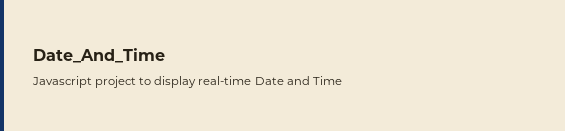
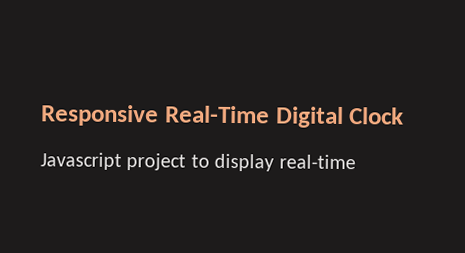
[33,48,165,63] Date_And_Time -> [41,104,405,129] Responsive Real-Time Digital Clock
[254,76,342,85] Date and Time -> (356, 162) none

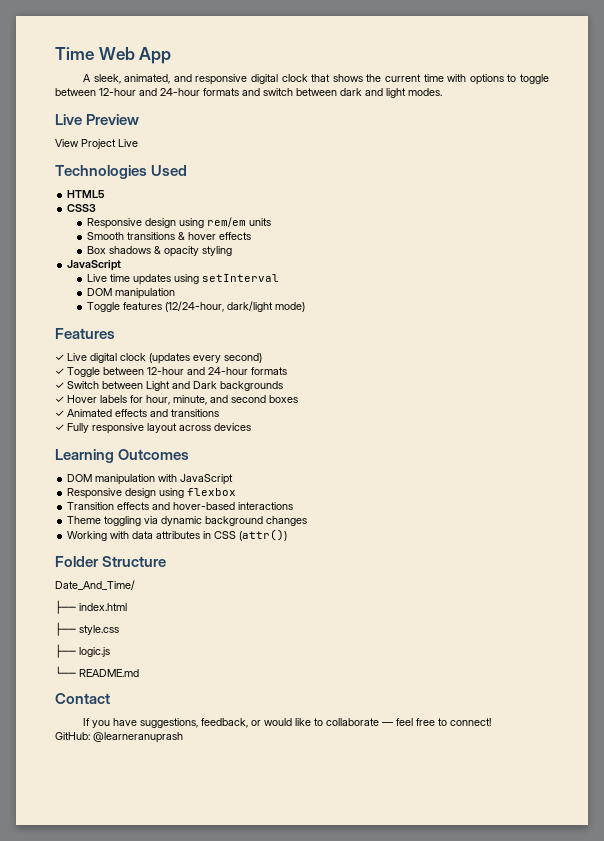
[41,104,405,129] [40,152,356,172] Responsive Real-Time Digital Clock // Javascript project to display real-time -> [55,47,172,64] [83,74,550,85] [55,88,442,98] [55,114,140,125] [55,139,138,149] [55,165,188,179] [67,190,106,198] [67,204,97,212] [87,217,272,229] [87,232,252,240] [87,246,233,257] [67,260,122,271] [87,274,280,285] [87,288,176,299] [87,301,306,312] [55,328,115,339] [55,353,262,364] [55,367,287,377] [55,381,283,391] [55,395,298,405] [55,409,219,417] [55,423,251,434] [55,449,190,463] [67,474,234,485] [67,488,237,499] [67,502,294,510] [67,516,308,526] [67,529,288,541] [55,556,167,567] [55,580,135,590] [55,600,127,614] [55,622,119,636] [55,644,110,658] [55,666,139,677] [55,693,110,704] [83,718,492,728] [55,732,183,743] Time Web App // A sleek, animated, and responsive digital clock that shows the current time with options to toggle between 12-hour and 24-hour formats and switch between dark and light modes. // Live Preview // View Project Live // Technologies Used // HTML5 // CSS3 // Responsive design using rem/em units // Smooth transitions & hover effects // Box shadows & opacity styling // JavaScript // Live time updates using setInterval // DOM manipulation // Toggle features (12/24-hour, dark/light mode) // Features // ✓ Live digital clock (updates every second) // ✓ Toggle between 12-hour and 24-hour formats // ✓ Switch between Light and Dark backgrounds // ✓ Hover labels for hour, minute, and second boxes // ✓ Animated effects and transitions // ✓ Fully responsive layout across devices // Learning Outcomes // DOM manipulation with JavaScript // Responsive design using flexbox // Transition effects and hover-based interactions // Theme toggling via dynamic background changes // Working with data attributes in CSS (attr()) // Folder Structure // Date_And_Time/ // ├── index.html // ├── style.css // ├── logic.js // └── README.md // Contact // If you have suggestions, feedback, or would like to collaborate — feel free to connect! // GitHub: @learneranuprash

